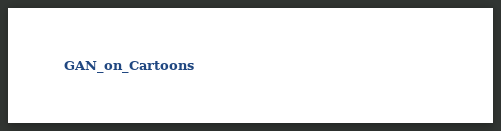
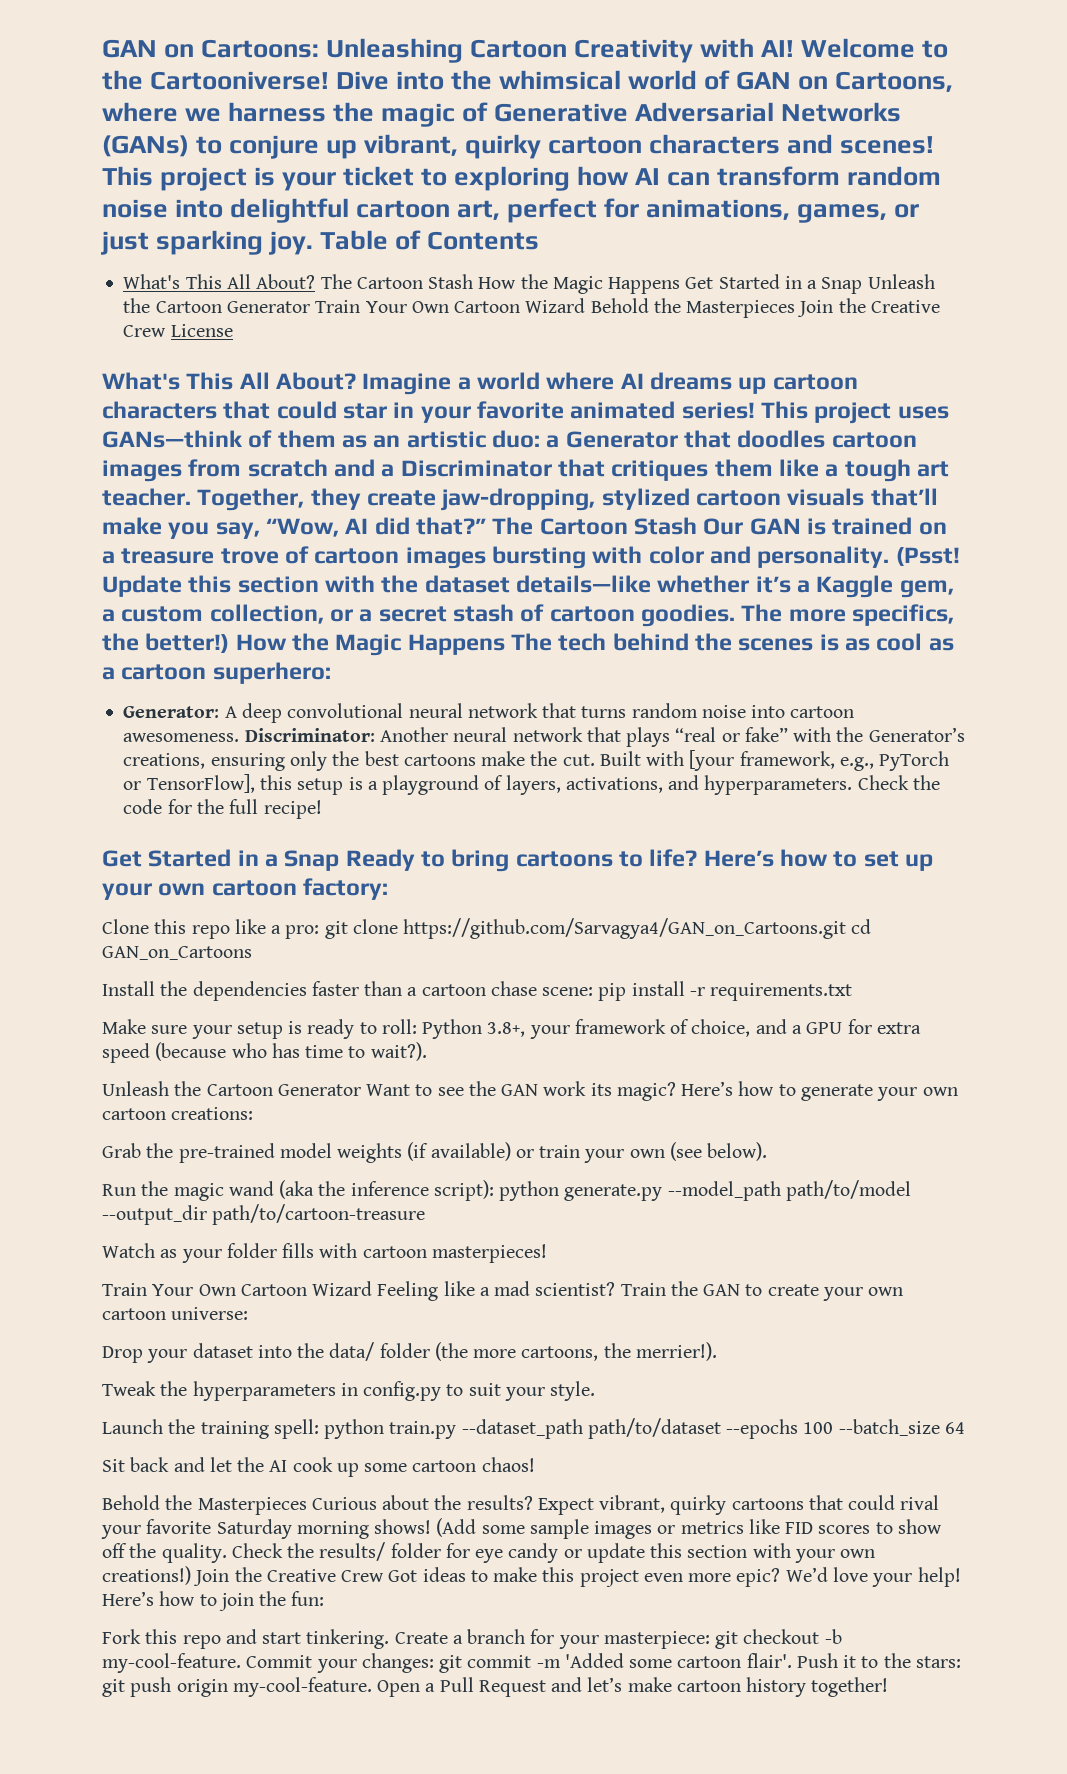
[64,61,194,73] GAN_on_Cartoons -> [102,38,949,63] [102,70,954,92] [102,102,902,127] [102,134,935,159] [102,166,942,191] [102,198,920,223] [101,230,540,255] [123,274,935,294] [123,298,940,318] [123,324,233,337] [102,372,858,395] [102,401,949,424] [102,430,917,448] [102,459,950,482] [102,488,938,511] [102,517,947,539] [102,546,960,569] [102,575,954,598] [102,604,955,627] [102,633,954,656] [102,662,331,684] [123,703,855,723] [123,727,965,747] [123,750,950,771] [123,774,940,795] [123,799,322,819] [102,849,934,872] [102,878,389,900] [102,918,872,939] [102,946,252,960] [102,981,853,1001] [102,1019,921,1039] [102,1042,427,1063] [102,1081,958,1101] [102,1107,254,1120] [102,1142,768,1163] [102,1180,911,1201] [102,1204,426,1225] [102,1243,547,1263] [102,1281,904,1301] [102,1307,249,1320] [102,1342,717,1363] [102,1381,596,1401] [102,1418,965,1439] [102,1457,535,1477] [102,1495,940,1515] [101,1518,942,1539] [102,1542,876,1563] [102,1566,961,1587] [102,1591,325,1611] [102,1629,842,1649] [102,1653,961,1673] [102,1677,889,1697] GAN on Cartoons: Unleashing Cartoon Creativity with AI! Welcome to the Cartooniverse! Dive into the whimsical world of GAN on Cartoons, where we harness the magic of Generative Adversarial Networks (GANs) to conjure up vibrant, quirky cartoon characters and scenes! This project is your ticket to exploring how AI can transform random noise into delightful cartoon art, perfect for animations, games, or just sparking joy. Table of Contents // What's This All About? The Cartoon Stash How the Magic Happens Get Started in a Snap Unleash the Cartoon Generator Train Your Own Cartoon Wizard Behold the Masterpieces Join the Creative Crew License // What's This All About? Imagine a world where AI dreams up cartoon characters that could star in your favorite animated series! This project uses GANs—think of them as an artistic duo: a Generator that doodles cartoon images from scratch and a Discriminator that critiques them like a tough art teacher. Together, they create jaw-dropping, stylized cartoon visuals that’ll make you say, “Wow, AI did that?” The Cartoon Stash Our GAN is trained on a treasure trove of cartoon images bursting with color and personality. (Psst! Update this section with the dataset details—like whether it’s a Kaggle gem, a custom collection, or a secret stash of cartoon goodies. The more specifics, the better!) How the Magic Happens The tech behind the scenes is as cool as a cartoon superhero: // Generator: A deep convolutional neural network that turns random noise into cartoon awesomeness. Discriminator: Another neural network that plays “real or fake” with the Generator’s creations, ensuring only the best cartoons make the cut. Built with [your framework, e.g., PyTorch or TensorFlow], this setup is a playground of layers, activations, and hyperparameters. Check the code for the full recipe! // Get Started in a Snap Ready to bring cartoons to life? Here’s how to set up your own cartoon factory: // Clone this repo like a pro: git clone https://github.com/Sarvagya4/GAN_on_Cartoons.git cd GAN_on_Cartoons // Install the dependencies faster than a cartoon chase scene: pip install -r requirements.txt // Make sure your setup is ready to roll: Python 3.8+, your framework of choice, and a GPU for extra speed (because who has time to wait?). // Unleash the Cartoon Generator Want to see the GAN work its magic? Here’s how to generate your own cartoon creations: // Grab the pre-trained model weights (if available) or train your own (see below). // Run the magic wand (aka the inference script): python generate.py --model_path path/to/model --output_dir path/to/cartoon-treasure // Watch as your folder fills with cartoon masterpieces! // Train Your Own Cartoon Wizard Feeling like a mad scientist? Train the GAN to create your own cartoon universe: // Drop your dataset into the data/ folder (the more cartoons, the merrier!). // Tweak the hyperparameters in config.py to suit your style. // Launch the training spell: python train.py --dataset_path path/to/dataset --epochs 100 --batch_size 64 // Sit back and let the AI cook up some cartoon chaos! // Behold the Masterpieces Curious about the results? Expect vibrant, quirky cartoons that could rival your favorite Saturday morning shows! (Add some sample images or metrics like FID scores to show off the quality. Check the results/ folder for eye candy or update this section with your own creations!) Join the Creative Crew Got ideas to make this project even more epic? We’d love your help! Here’s how to join the fun: // Fork this repo and start tinkering. Create a branch for your masterpiece: git checkout -b my-cool-feature. Commit your changes: git commit -m 'Added some cartoon flair'. Push it to the stars: git push origin my-cool-feature. Open a Pull Request and let’s make cartoon history together!

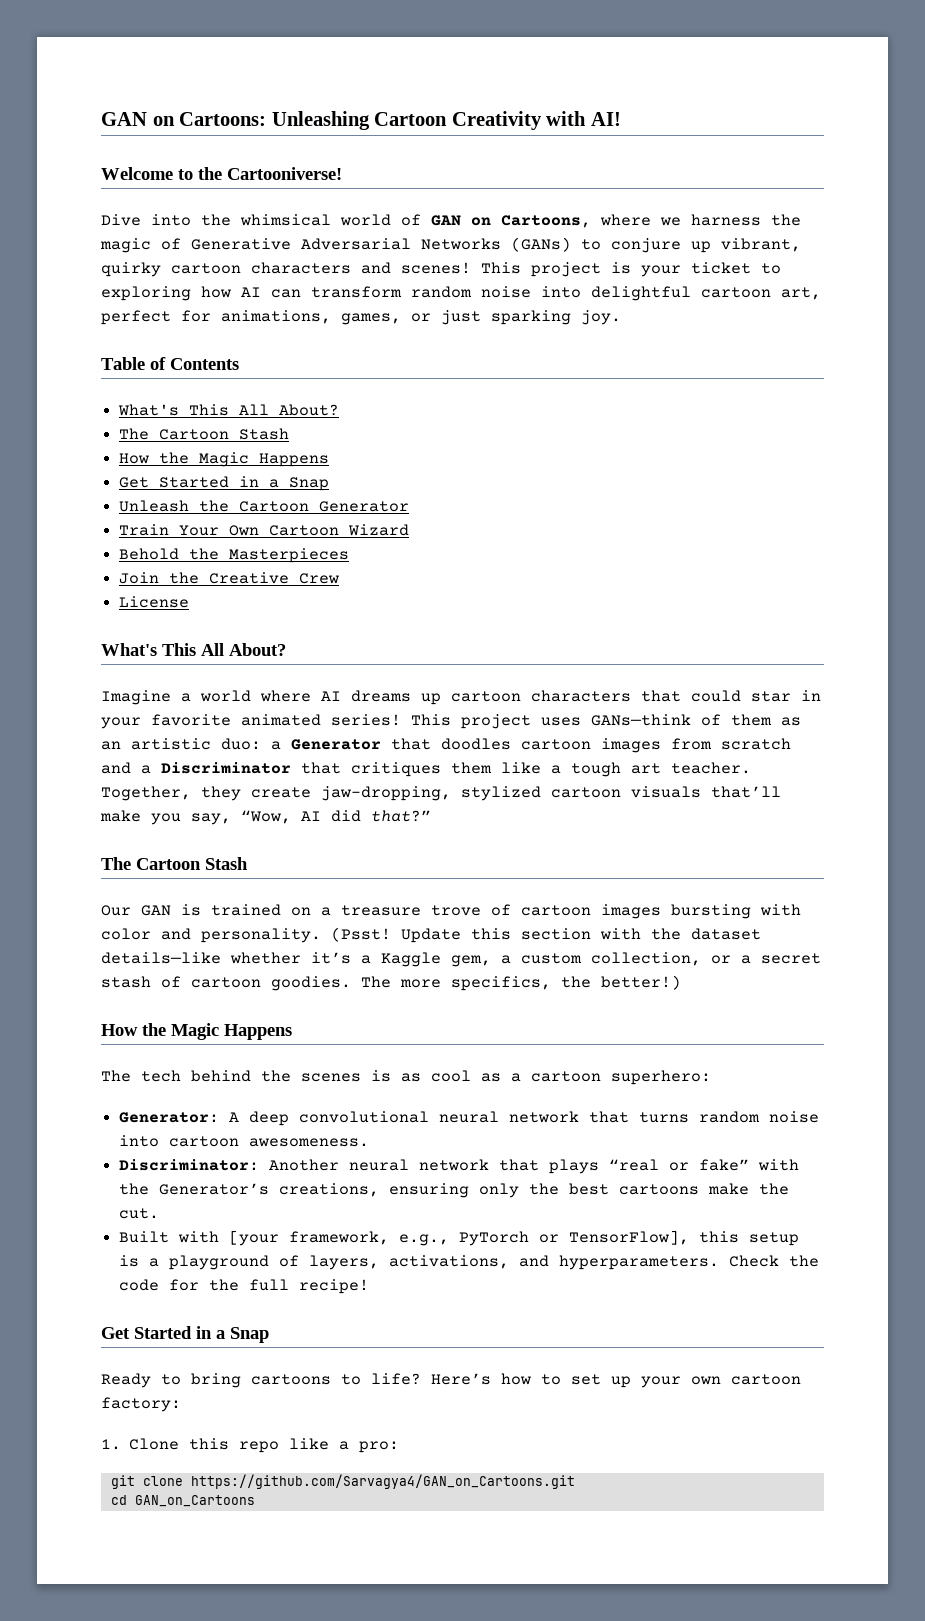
(795, 48) none -> (621, 119) //
(330, 80) none -> (342, 173) //
(314, 243) none -> (621, 317) //
[320,274,935,294] [123,298,940,318] [123,325,167,337] The Cartoon Stash How the Magic Happens Get Started in a Snap Unleash the Cartoon Generator Train Your Own Cartoon Wizard Behold the Masterpieces Join the Creative Crew -> [119,428,290,440] [119,452,330,467] [119,476,330,491] [119,500,410,512] [119,524,410,536] [119,548,350,563] [119,572,340,584] // The Cartoon Stash // How the Magic Happens // Get Started in a Snap // Unleash the Cartoon Generator // Train Your Own Cartoon Wizard // Behold the Masterpieces // Join the Creative Crew //
(357, 381) none -> (286, 649) //
[492,517,698,535] The Cartoon Stash -> [101,857,248,870] // The Cartoon Stash //
[235,633,505,656] How the Magic Happens -> [101,1023,292,1040] // How the Magic Happens //
(240, 737) none -> (370, 1142) //
(595, 760) none -> (160, 1213) //
(340, 860) none -> (269, 1335) //
(389, 889) none -> [101,1439,121,1450] 1.
(320, 932) none -> (400, 1447) //
(847, 928) none -> (575, 1481) //
[102,981,853,1001] [102,1019,921,1039] [102,1042,427,1063] [102,1081,958,1101] [102,1107,254,1120] [102,1142,768,1163] [102,1180,911,1201] [102,1204,426,1225] [102,1243,547,1263] [102,1281,904,1301] [102,1307,249,1320] [102,1342,717,1363] [102,1381,596,1401] [102,1418,965,1439] [102,1457,535,1477] [102,1495,940,1515] [101,1518,942,1539] [102,1542,876,1563] [102,1566,961,1587] [102,1591,325,1611] [102,1629,842,1649] [102,1653,961,1673] [102,1677,889,1697] // Install the dependencies faster than a cartoon chase scene: pip install -r requirements.txt // Make sure your setup is ready to roll: Python 3.8+, your framework of choice, and a GPU for extra speed (because who has time to wait?). // Unleash the Cartoon Generator Want to see the GAN work its magic? Here’s how to generate your own cartoon creations: // Grab the pre-trained model weights (if available) or train your own (see below). // Run the magic wand (aka the inference script): python generate.py --model_path path/to/model --output_dir path/to/cartoon-treasure // Watch as your folder fills with cartoon masterpieces! // Train Your Own Cartoon Wizard Feeling like a mad scientist? Train the GAN to create your own cartoon universe: // Drop your dataset into the data/ folder (the more cartoons, the merrier!). // Tweak the hyperparameters in config.py to suit your style. // Launch the training spell: python train.py --dataset_path path/to/dataset --epochs 100 --batch_size 64 // Sit back and let the AI cook up some cartoon chaos! // Behold the Masterpieces Curious about the results? Expect vibrant, quirky cartoons that could rival your favorite Saturday morning shows! (Add some sample images or metrics like FID scores to show off the quality. Check the results/ folder for eye candy or update this section with your own creations!) Join the Creative Crew Got ideas to make this project even more epic? We’d love your help! Here’s how to join the fun: // Fork this repo and start tinkering. Create a branch for your masterpiece: git checkout -b my-cool-feature. Commit your changes: git commit -m 'Added some cartoon flair'. Push it to the stars: git push origin my-cool-feature. Open a Pull Request and let’s make cartoon history together! -> (255, 1501) none

